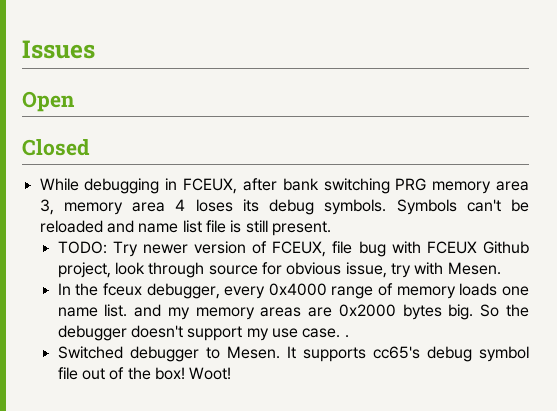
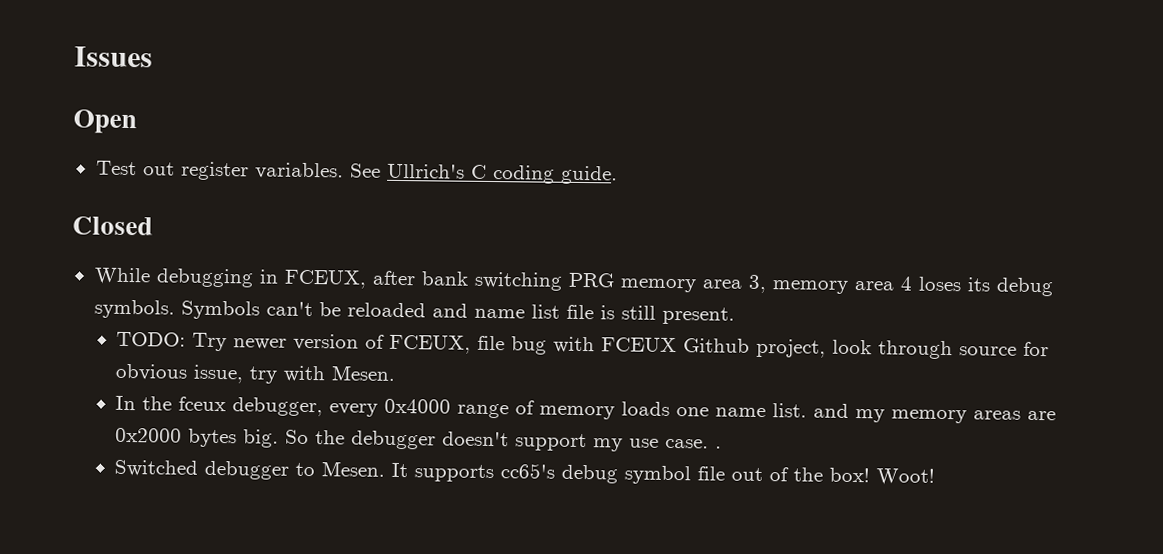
(75, 101) none -> [95,160,618,185] // Test out register variables. See Ullrich's C coding guide.

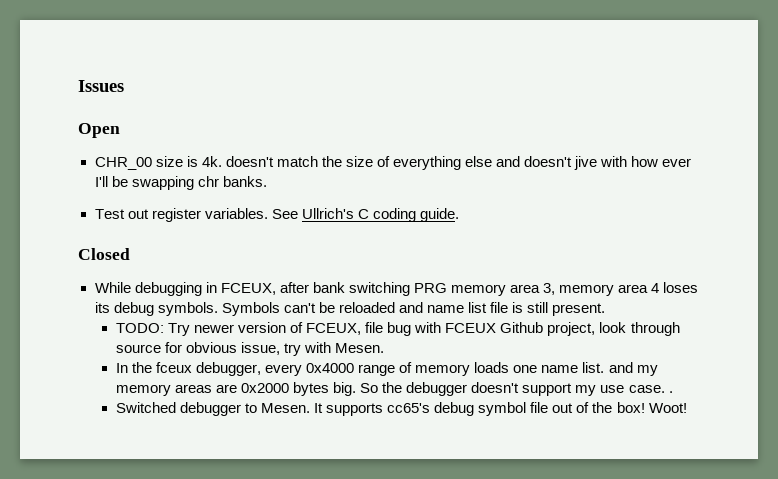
(137, 122) none -> [94,156,692,170] [94,176,267,190] // CHR_00 size is 4k. doesn't match the size of everything else and doesn't jive with how ever I'll be swapping chr banks.

